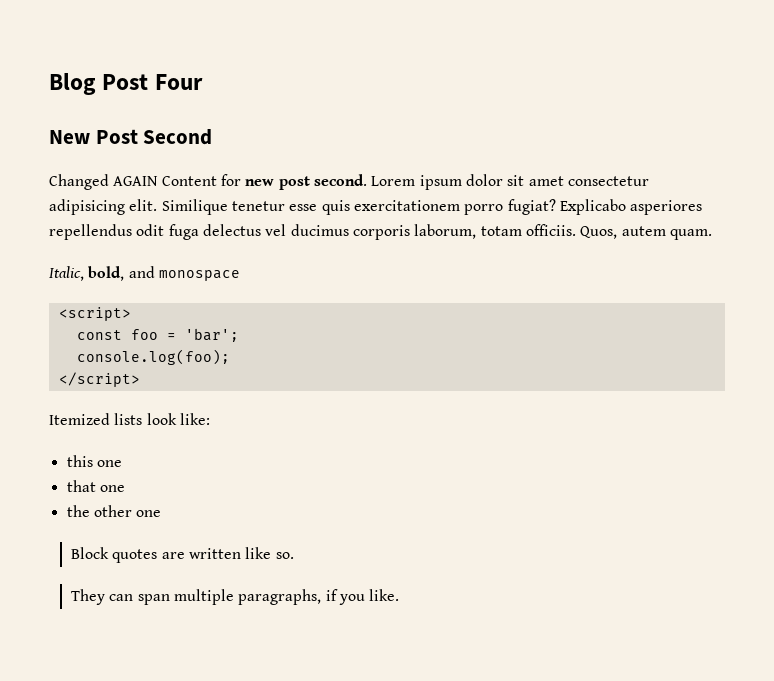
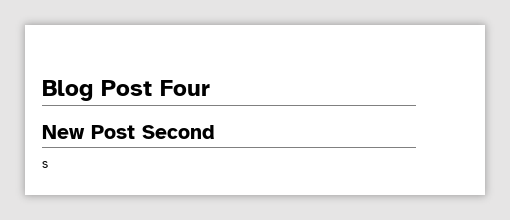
[49,174,649,190] [49,199,703,215] [49,224,712,240] [49,266,240,281] [58,307,131,321] [76,328,239,342] [76,349,230,365] [58,372,140,387] [49,413,210,425] [66,455,122,467] [66,480,125,492] [66,505,162,517] [71,547,294,563] [71,589,400,605] Changed AGAIN Content for new post second. Lorem ipsum dolor sit amet consectetur adipisicing elit. Similique tenetur esse quis exercitationem porro fugiat? Explicabo asperiores repellendus odit fuga delectus vel ducimus corporis laborum, totam officiis. Quos, autem quam. // Italic, bold, and monospace // <script> // const foo = 'bar'; // console.log(foo); // </script> // Itemized lists look like: // this one // that one // the other one // Block quotes are written like so. // They can span multiple paragraphs, if you like. -> [42,161,48,168] s

